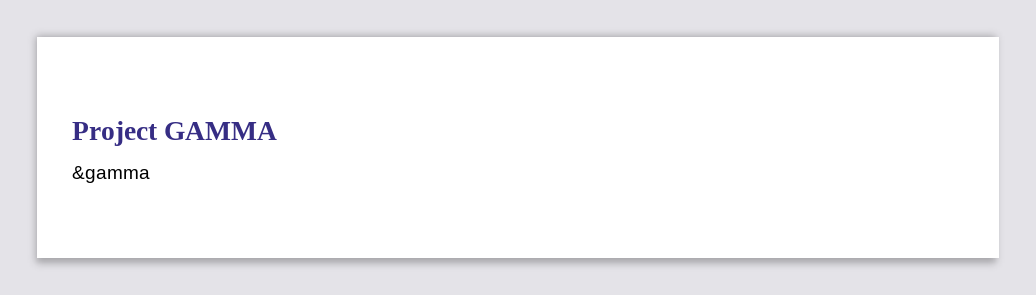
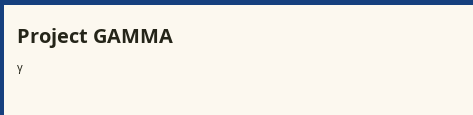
[72,166,150,183] &gamma -> [17,65,23,74] γ

